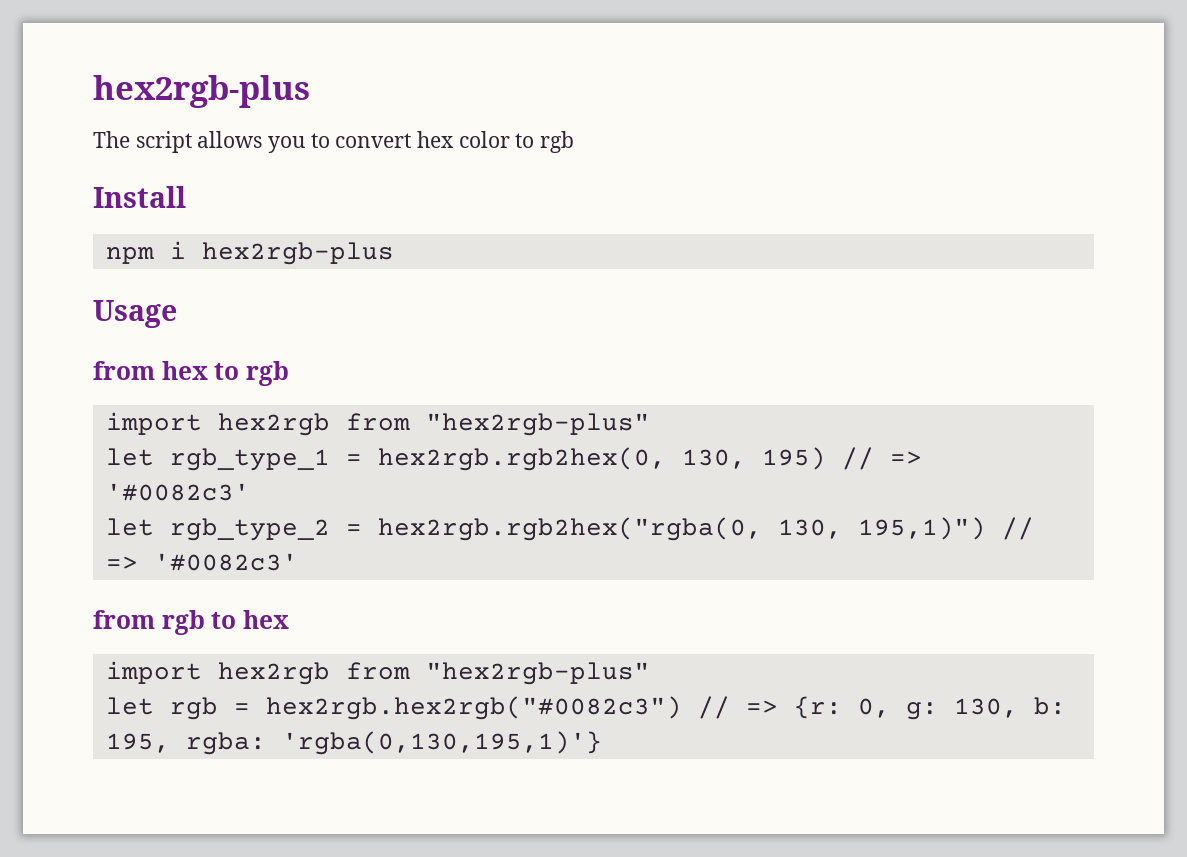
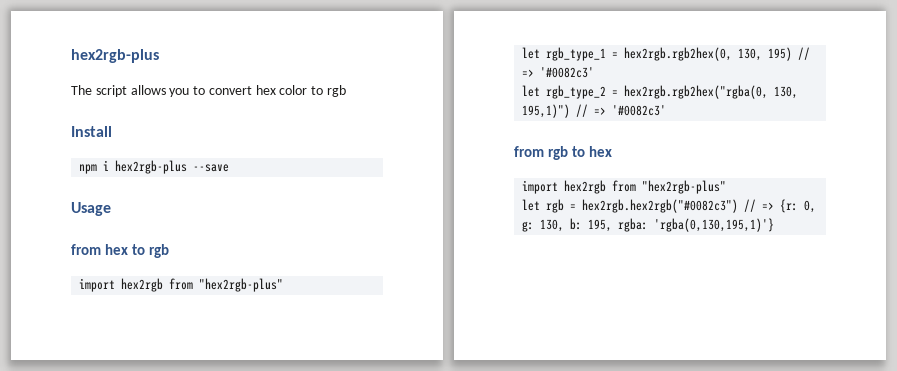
(394, 253) none -> [193,164,230,172] --save

